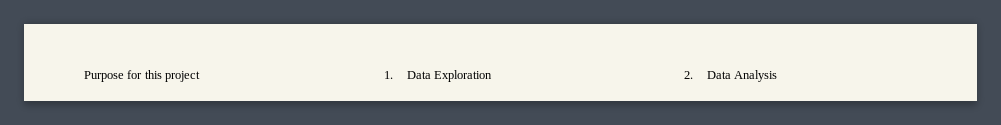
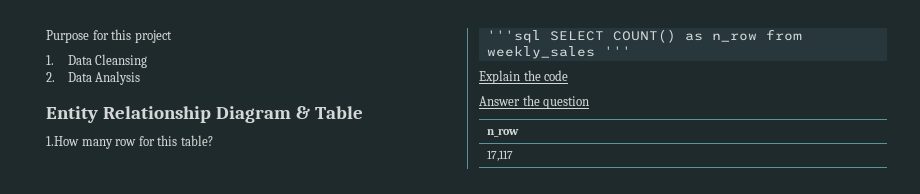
[434,70,493,82] Exploration -> [95,54,148,68] Cleansing
(778, 76) none -> [46,106,363,123] [46,135,213,149] [486,29,802,43] [486,46,631,59] [479,70,569,84] [479,95,590,109] [486,128,519,137] [486,150,513,161] // Entity Relationship Diagram & Table // 1.How many row for this table? // '''sql SELECT COUNT() as n_row from weekly_sales ''' // Explain the code // Answer the question // n_row // 17,117

